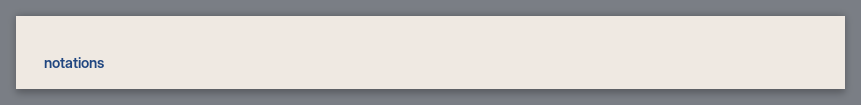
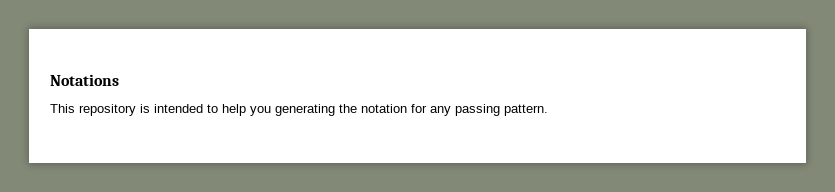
[44,57,104,68] notations -> [50,74,119,86] [50,104,548,116] Notations // This repository is intended to help you generating the notation for any passing pattern.

